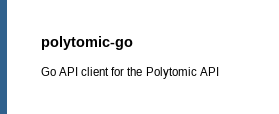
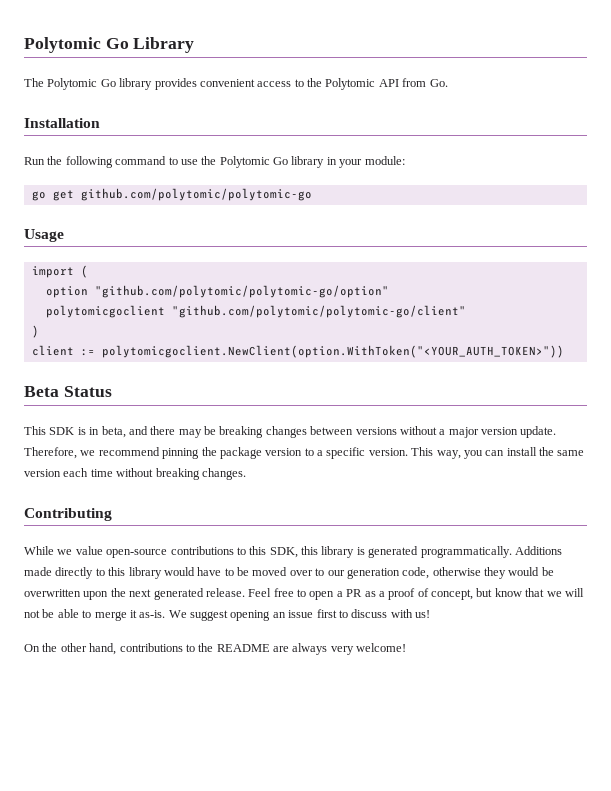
[41,36,133,50] [41,67,219,79] polytomic-go // Go API client for the Polytomic API -> [24,37,195,53] [24,78,448,90] [24,118,100,128] [24,156,405,168] [31,188,312,201] [24,229,64,242] [31,265,88,278] [45,285,389,298] [45,305,466,318] [31,325,39,338] [31,345,564,358] [24,386,112,397] [24,426,557,438] [24,447,585,459] [24,468,246,480] [24,508,112,521] [24,546,562,558] [24,567,554,579] [24,588,584,600] [24,609,430,621] [24,643,407,655] Polytomic Go Library // The Polytomic Go library provides convenient access to the Polytomic API from Go. // Installation // Run the following command to use the Polytomic Go library in your module: // go get github.com/polytomic/polytomic-go // Usage // import ( // option "github.com/polytomic/polytomic-go/option" // polytomicgoclient "github.com/polytomic/polytomic-go/client" // ) // client := polytomicgoclient.NewClient(option.WithToken("<YOUR_AUTH_TOKEN>")) // Beta Status // This SDK is in beta, and there may be breaking changes between versions without a major version update. Therefore, we recommend pinning the package version to a specific version. This way, you can install the same version each time without breaking changes. // Contributing // While we value open-source contributions to this SDK, this library is generated programmatically. Additions made directly to this library would have to be moved over to our generation code, otherwise they would be overwritten upon the next generated release. Feel free to open a PR as a proof of concept, but know that we will not be able to merge it as-is. We suggest opening an issue first to discuss with us! // On the other hand, contributions to the README are always very welcome!

